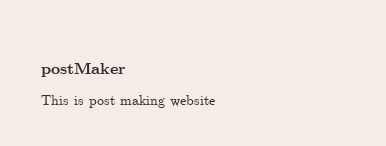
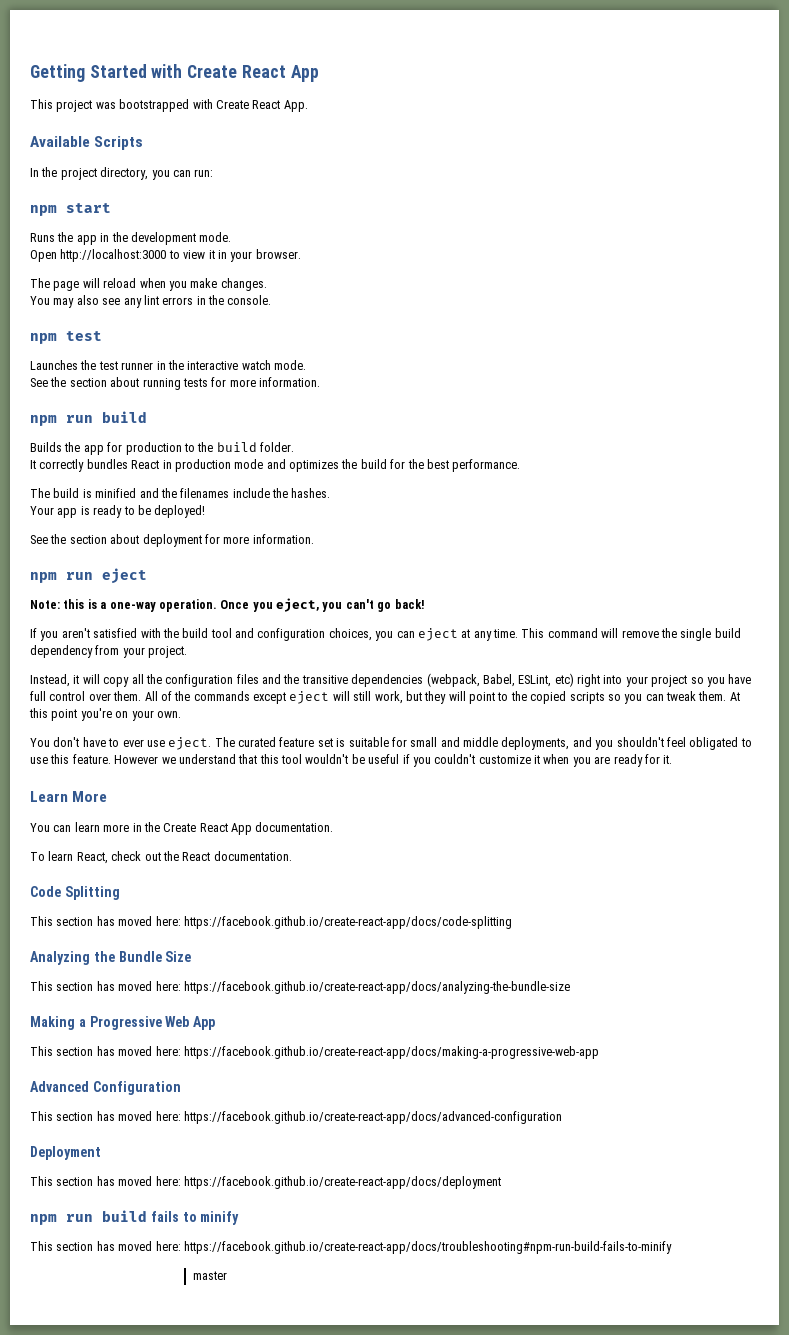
[41,62,126,77] [41,95,215,108] postMaker // This is post making website -> [30,64,319,82] [30,99,308,112] [30,136,144,150] [30,167,214,180] [30,203,111,216] [30,232,232,245] [30,249,301,262] [30,278,267,291] [30,295,272,308] [30,331,102,344] [30,360,306,370] [30,377,320,390] [30,411,147,426] [30,442,294,455] [30,459,521,472] [30,488,331,498] [30,505,206,518] [30,534,314,547] [30,568,147,584] [30,598,425,612] [30,628,741,641] [30,645,188,658] [30,673,752,687] [30,691,740,704] [29,708,181,721] [30,737,752,750] [30,754,673,767] [30,791,108,802] [30,822,334,835] [30,851,292,864] [30,886,120,900] [30,916,512,929] [30,951,192,965] [30,981,570,994] [30,1016,216,1030] [30,1046,599,1059] [30,1081,181,1095] [30,1111,562,1124] [30,1146,101,1160] [30,1176,501,1189] [30,1210,240,1225] [30,1241,672,1254] [193,1271,228,1280] Getting Started with Create React App // This project was bootstrapped with Create React App. // Available Scripts // In the project directory, you can run: // npm start // Runs the app in the development mode. // Open http://localhost:3000 to view it in your browser. // The page will reload when you make changes. // You may also see any lint errors in the console. // npm test // Launches the test runner in the interactive watch mode. // See the section about running tests for more information. // npm run build // Builds the app for production to the build folder. // It correctly bundles React in production mode and optimizes the build for the best performance. // The build is minified and the filenames include the hashes. // Your app is ready to be deployed! // See the section about deployment for more information. // npm run eject // Note: this is a one-way operation. Once you eject, you can't go back! // If you aren't satisfied with the build tool and configuration choices, you can eject at any time. This command will remove the single build dependency from your project. // Instead, it will copy all the configuration files and the transitive dependencies (webpack, Babel, ESLint, etc) right into your project so you have full control over them. All of the commands except eject will still work, but they will point to the copied scripts so you can tweak them. At this point you're on your own. // You don't have to ever use eject. The curated feature set is suitable for small and middle deployments, and you shouldn't feel obligated to use this feature. However we understand that this tool wouldn't be useful if you couldn't customize it when you are ready for it. // Learn More // You can learn more in the Create React App documentation. // To learn React, check out the React documentation. // Code Splitting // This section has moved here: https://facebook.github.io/create-react-app/docs/code-splitting // Analyzing the Bundle Size // This section has moved here: https://facebook.github.io/create-react-app/docs/analyzing-the-bundle-size // Making a Progressive Web App // This section has moved here: https://facebook.github.io/create-react-app/docs/making-a-progressive-web-app // Advanced Configuration // This section has moved here: https://facebook.github.io/create-react-app/docs/advanced-configuration // Deployment // This section has moved here: https://facebook.github.io/create-react-app/docs/deployment // npm run build fails to minify // This section has moved here: https://facebook.github.io/create-react-app/docs/troubleshooting#npm-run-build-fails-to-minify // master

